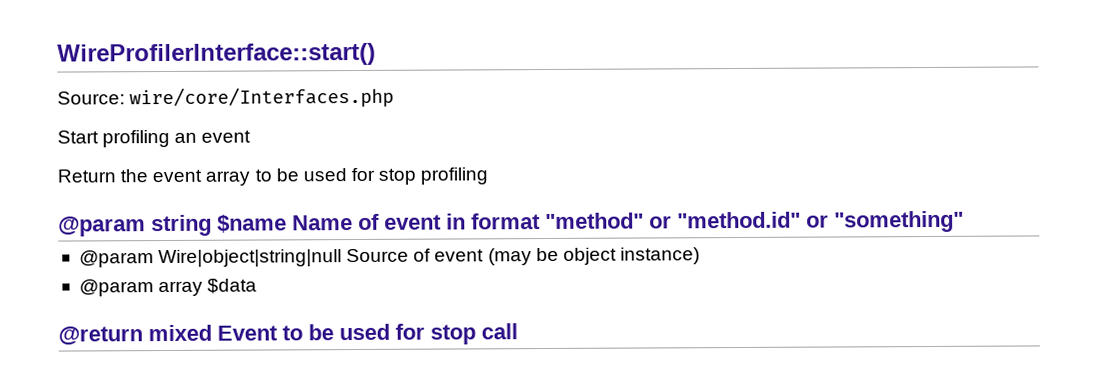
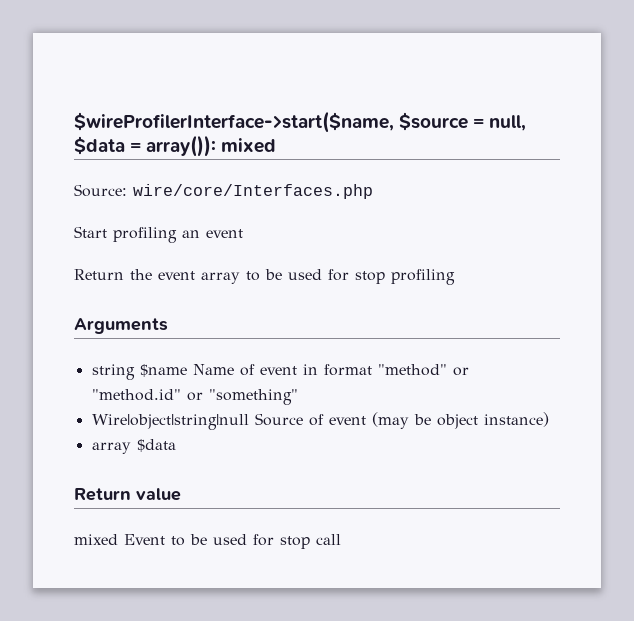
[57,42,376,67] WireProfilerInterface::start() -> [74,111,527,133] [74,135,277,157] $wireProfilerInterface->start($name, $source = null, $data = array()): mixed
[58,216,146,237] @param -> [74,318,168,334] Arguments //
[78,250,154,268] @param -> (298, 397) none
[78,279,154,297] @param -> (549, 419) none
[58,326,143,346] @return -> [74,488,181,501] Return value //

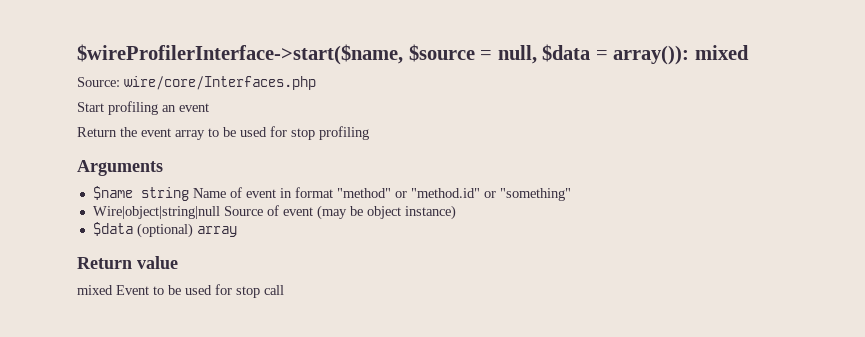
[91,364,187,380] string $name -> [92,186,189,201] $name string
[91,439,176,454] array $data -> [92,222,237,238] $data (optional) array

